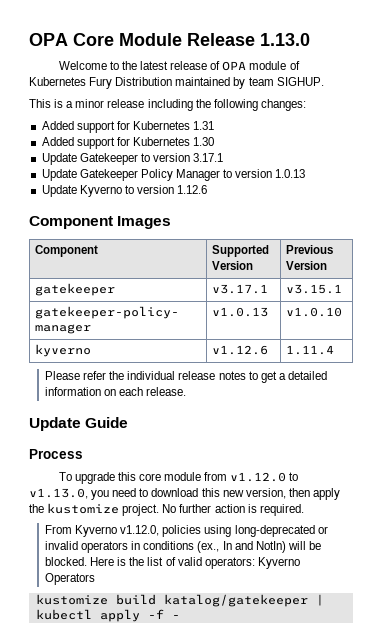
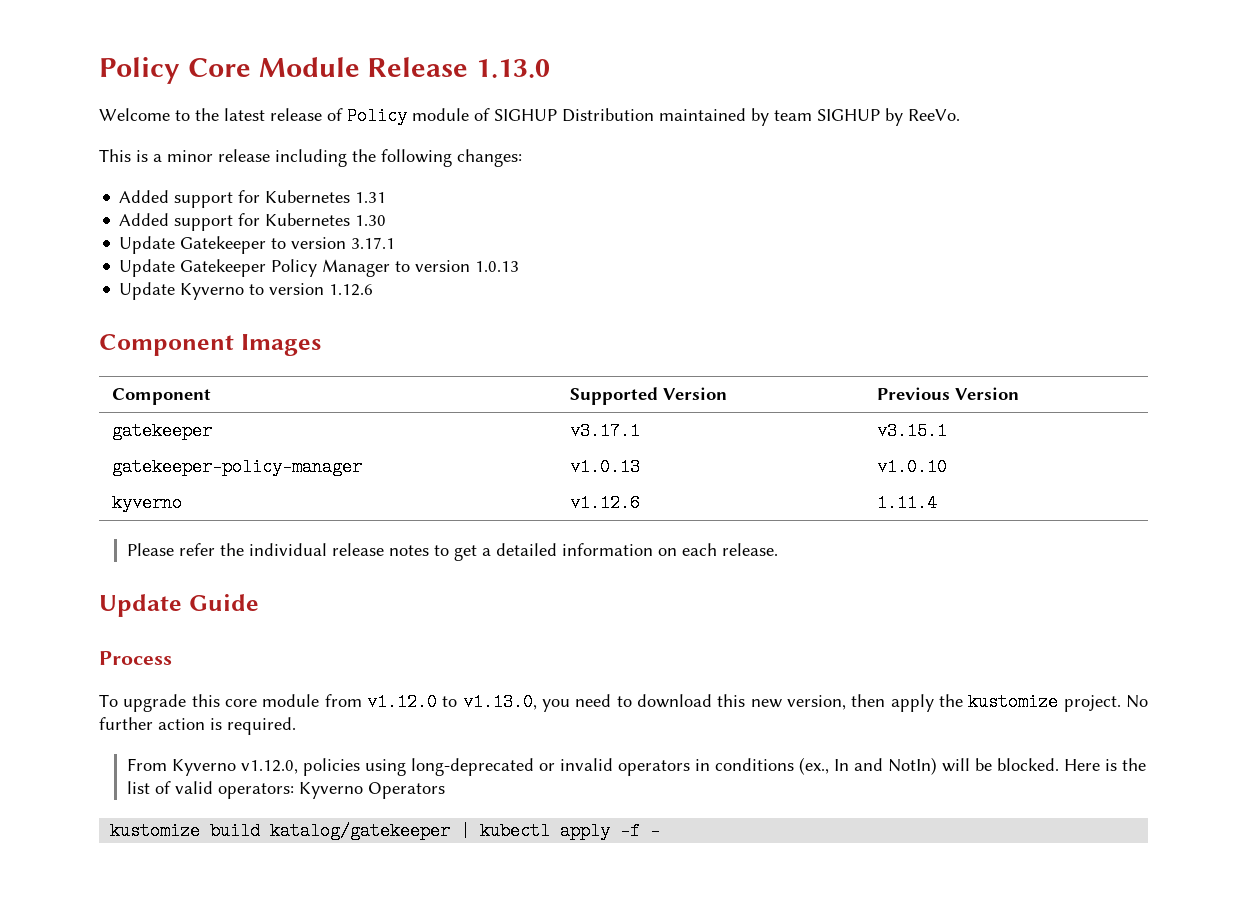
[29,33,68,46] OPA -> [99,57,180,84] Policy
[222,61,247,71] OPA -> [347,107,407,125] Policy
[29,77,113,89] Kubernetes Fury -> [494,109,557,121] SIGHUP
[276,77,324,86] SIGHUP. -> [817,108,960,126] SIGHUP by ReeVo.

